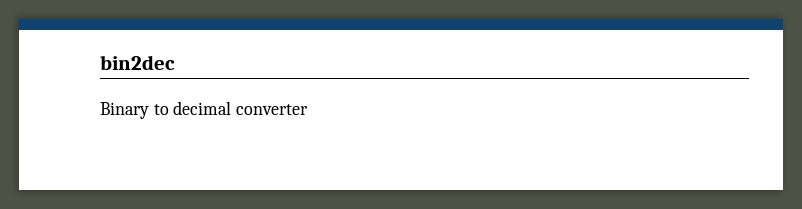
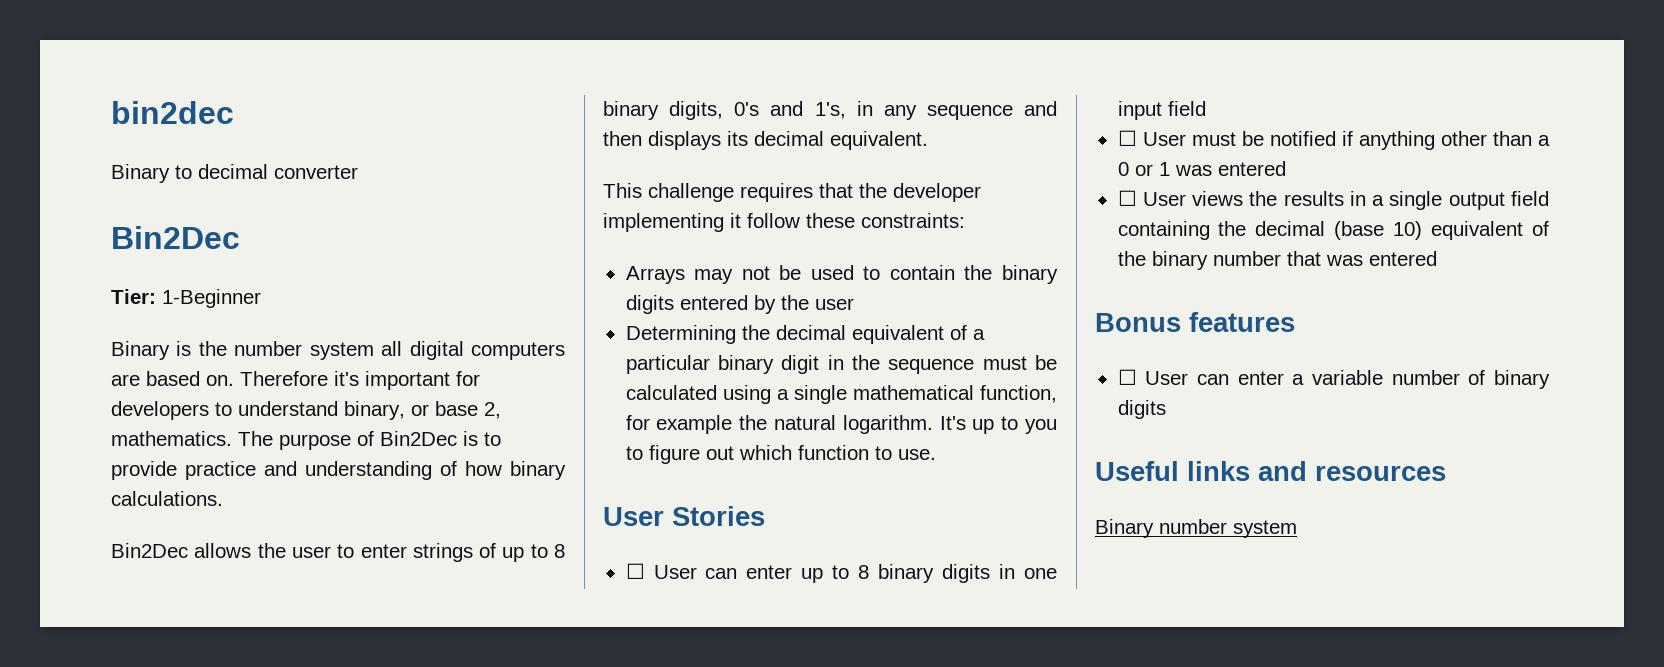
(309, 109) none -> [111,226,240,249] [111,289,261,308] [111,341,565,360] [111,371,480,390] [111,401,501,420] [111,431,501,450] [111,461,566,480] [111,491,223,506] [111,543,566,562] [603,101,1057,120] [603,131,928,150] [603,183,981,202] [603,213,965,232] [625,265,1058,284] [625,295,854,314] [625,325,985,344] [625,355,1057,374] [625,385,1057,404] [625,415,1057,434] [625,445,936,464] [603,506,765,526] [625,563,1057,583] [1117,101,1206,120] [1117,130,1550,150] [1117,161,1286,176] [1117,190,1549,210] [1117,221,1549,240] [1117,251,1437,270] [1095,312,1295,332] [1117,369,1550,389] [1117,400,1166,419] [1095,461,1446,481] [1095,519,1297,538] // Bin2Dec // Tier: 1-Beginner // Binary is the number system all digital computers are based on. Therefore it's important for developers to understand binary, or base 2, mathematics. The purpose of Bin2Dec is to provide practice and understanding of how binary calculations. // Bin2Dec allows the user to enter strings of up to 8 binary digits, 0's and 1's, in any sequence and then displays its decimal equivalent. // This challenge requires that the developer implementing it follow these constraints: // Arrays may not be used to contain the binary digits entered by the user // Determining the decimal equivalent of a particular binary digit in the sequence must be calculated using a single mathematical function, for example the natural logarithm. It's up to you to figure out which function to use. // User Stories // ☐ User can enter up to 8 binary digits in one input field // ☐ User must be notified if anything other than a 0 or 1 was entered // ☐ User views the results in a single output field containing the decimal (base 10) equivalent of the binary number that was entered // Bonus features // ☐ User can enter a variable number of binary digits // Useful links and resources // Binary number system

